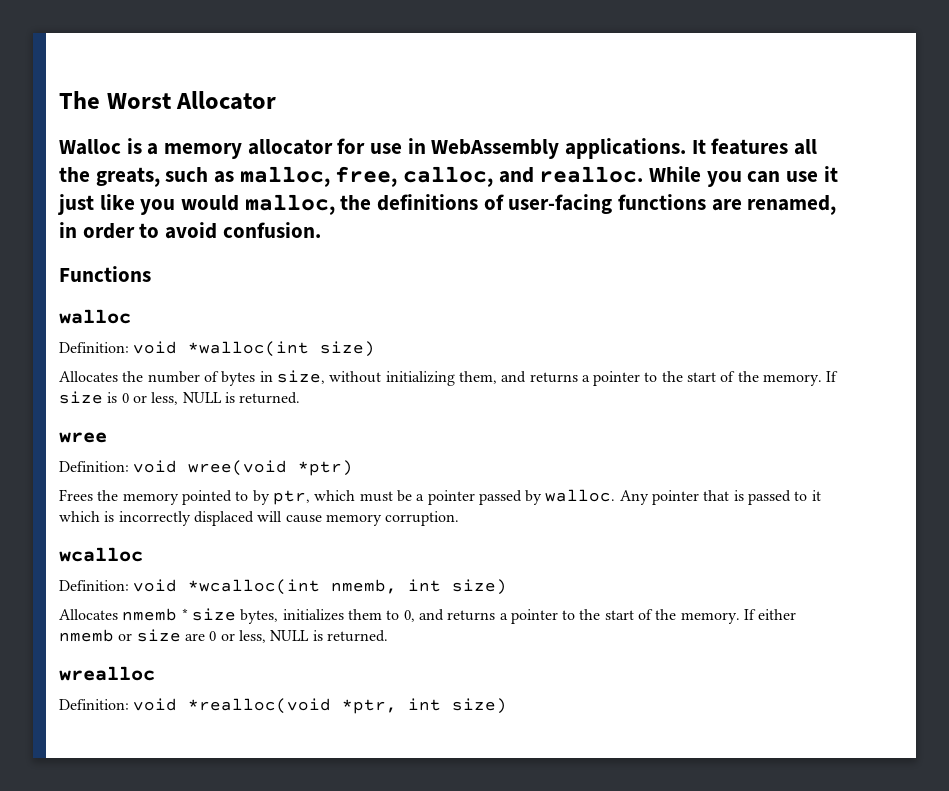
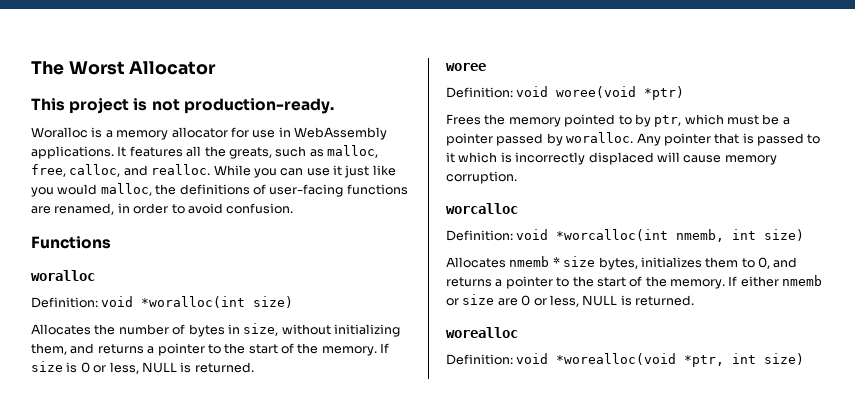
[59,139,121,155] Walloc -> [31,98,334,114] [31,127,88,138] This project is not production-ready. // Woralloc
[59,309,131,324] [59,341,310,357] walloc // Definition: void *walloc(int -> [31,270,95,281] [31,296,246,308] woralloc // Definition: void *woralloc(int
[59,432,107,443] [59,460,288,476] wree // Definition: void wree(void -> [446,63,486,71] [446,86,637,98] woree // Definition: void woree(void
[545,489,616,502] walloc. -> [566,132,634,143] woralloc.
[59,547,143,562] [59,579,321,595] wcalloc // Definition: void *wcalloc(int -> [446,203,518,214] [446,229,669,241] worcalloc // Definition: void *worcalloc(int
[59,666,155,681] [59,698,332,714] wrealloc // Definition: void *realloc(void -> [446,327,518,338] [446,353,677,365] worealloc // Definition: void *worealloc(void

